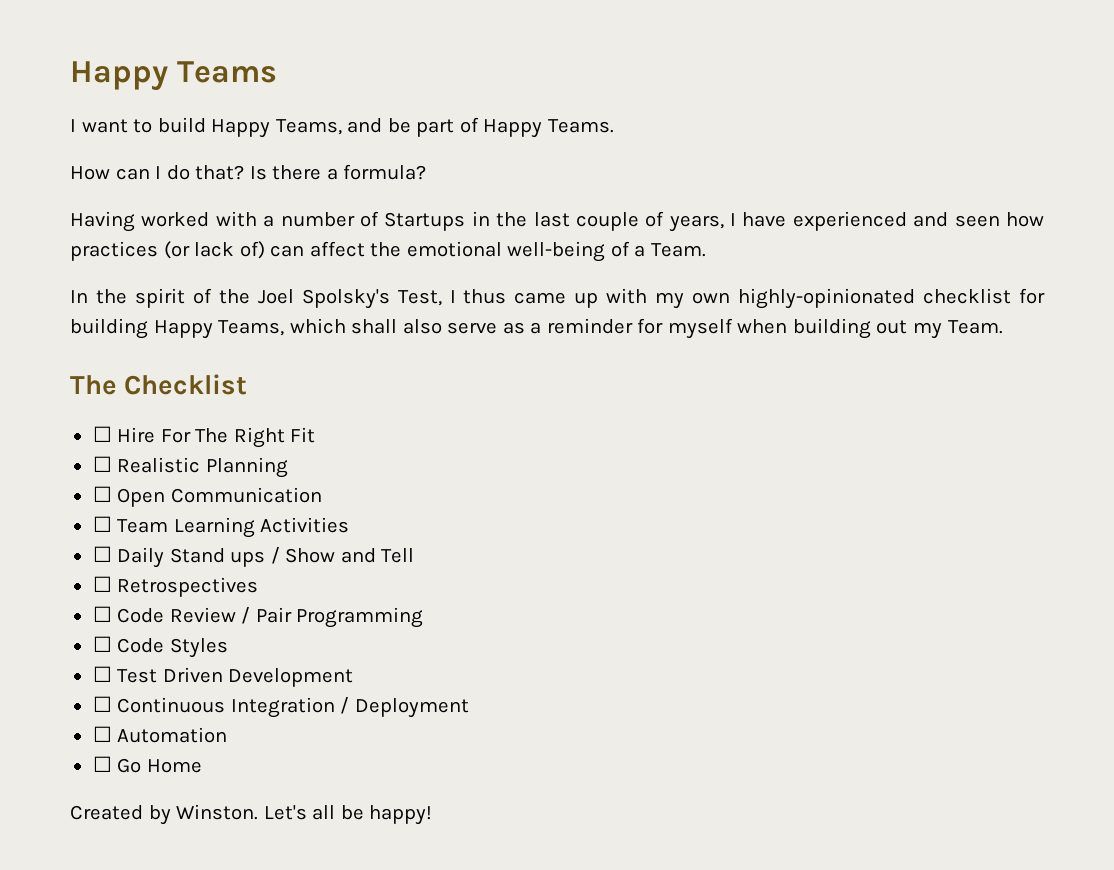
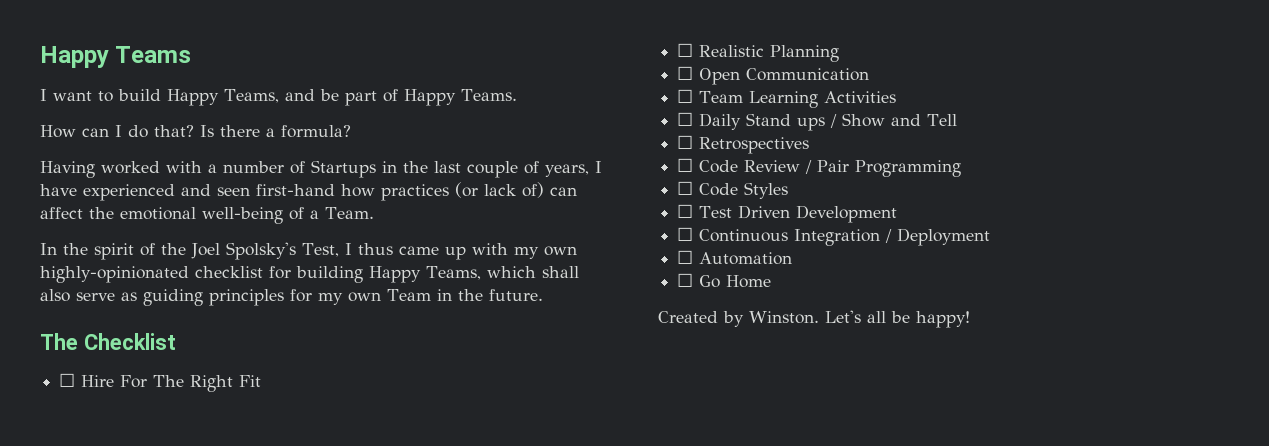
(1000, 221) none -> [256,184,335,196] first-hand
[530,318,1003,339] a reminder for myself when building out my Team. -> [143,289,543,306] guiding principles for my own Team in the future.

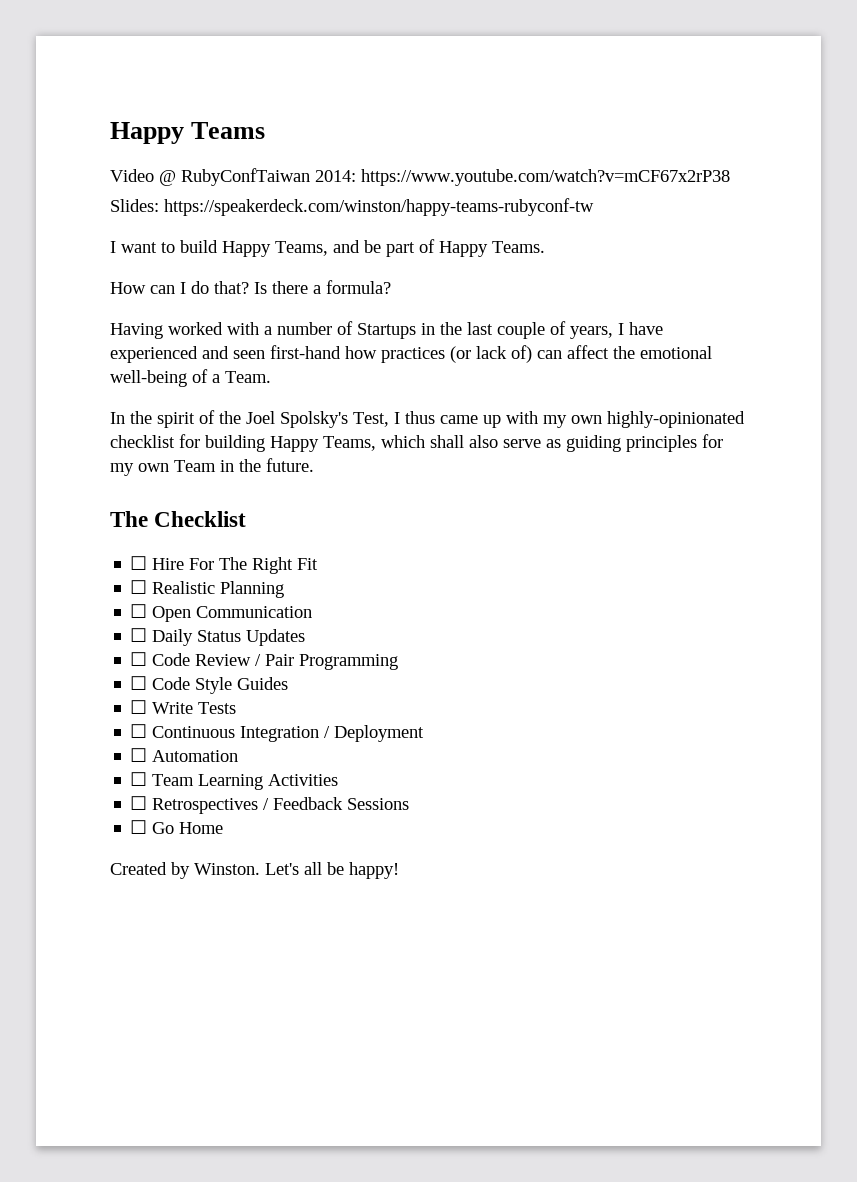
(192, 54) none -> [110,168,730,186] [110,198,594,216] // Video @ RubyConfTaiwan 2014: https://www.youtube.com/watch?v=mCF67x2rP38 // Slides: https://speakerdeck.com/winston/happy-teams-rubyconf-tw
[699,91,897,108] [677,112,958,131] [677,135,810,154] Team Learning Activities // ☐ Daily Stand ups / Show and Tell // ☐ Retrospectives -> [152,629,306,646] Daily Status Updates
[744,182,789,199] [677,204,898,223] Styles // ☐ Test Driven Development -> [195,677,289,694] [130,700,237,714] Style Guides // ☐ Write Tests
(793, 258) none -> [130,772,339,790] [130,796,410,814] // ☐ Team Learning Activities // ☐ Retrospectives / Feedback Sessions

